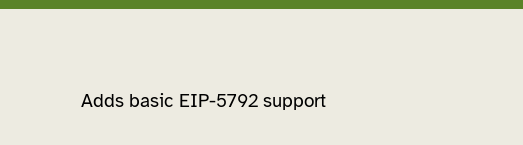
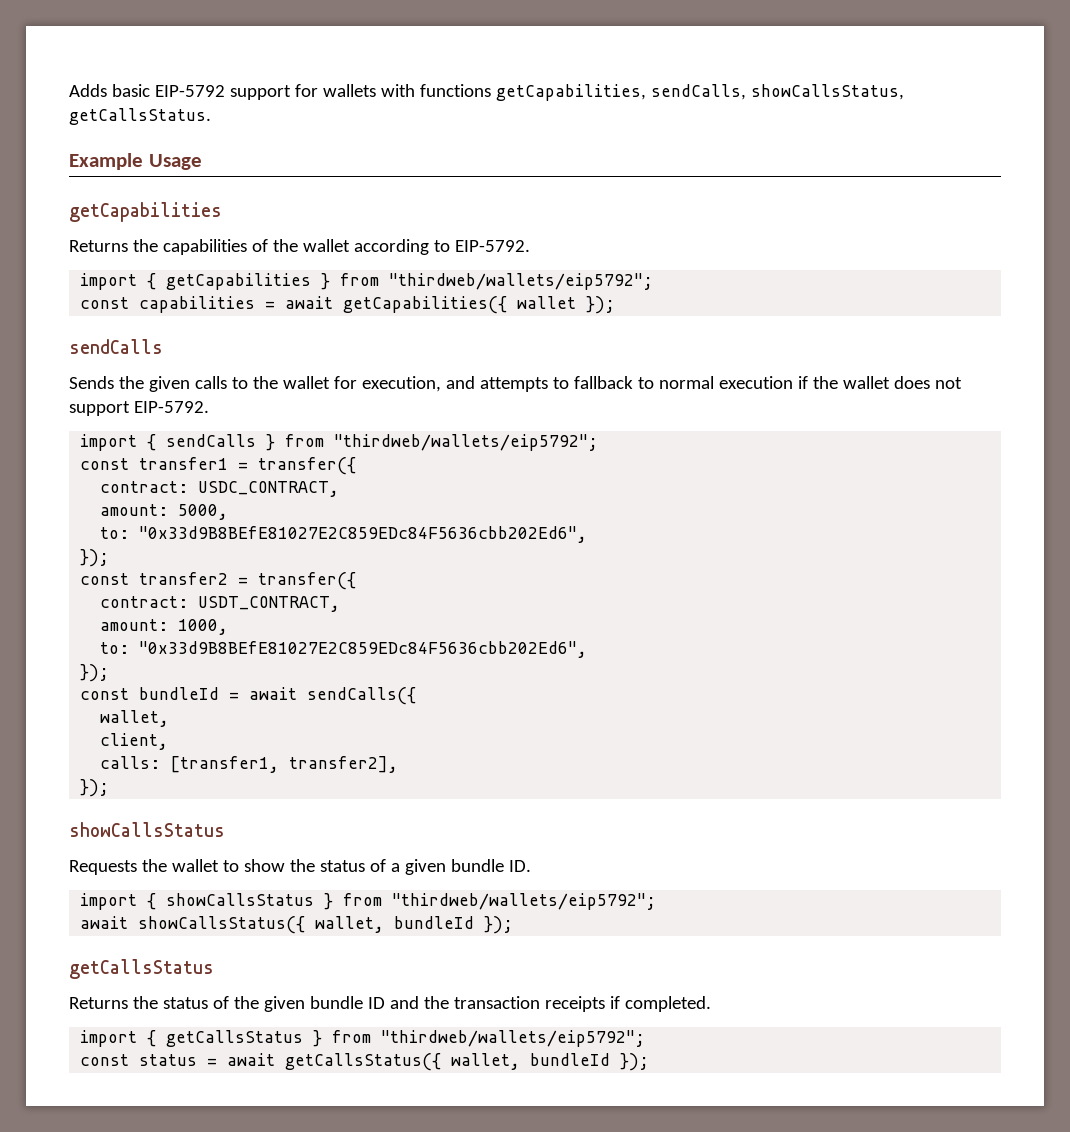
(327, 102) none -> [294,84,904,101] [69,108,211,125] [69,153,202,170] [69,202,222,222] [69,239,530,255] [80,273,654,290] [80,296,616,314] [69,339,163,354] [69,376,962,392] [69,401,209,416] [80,434,599,451] [80,457,357,475] [100,481,340,497] [100,504,229,520] [100,526,588,543] [80,549,110,567] [80,572,357,590] [100,596,341,612] [100,619,229,635] [100,641,588,658] [80,664,110,682] [80,687,417,705] [100,710,170,727] [100,733,169,750] [100,756,399,773] [80,779,110,797] [69,822,225,837] [69,859,531,875] [80,893,657,910] [80,916,514,934] [69,959,214,979] [69,996,711,1012] [80,1030,646,1047] [80,1053,650,1071] for wallets with functions getCapabilities, sendCalls, showCallsStatus, getCallsStatus. // Example Usage // getCapabilities // Returns the capabilities of the wallet according to EIP-5792. // import { getCapabilities } from "thirdweb/wallets/eip5792"; // const capabilities = await getCapabilities({ wallet }); // sendCalls // Sends the given calls to the wallet for execution, and attempts to fallback to normal execution if the wallet does not support EIP-5792. // import { sendCalls } from "thirdweb/wallets/eip5792"; // const transfer1 = transfer({ // contract: USDC_CONTRACT, // amount: 5000, // to: "0x33d9B8BEfE81027E2C859EDc84F5636cbb202Ed6", // }); // const transfer2 = transfer({ // contract: USDT_CONTRACT, // amount: 1000, // to: "0x33d9B8BEfE81027E2C859EDc84F5636cbb202Ed6", // }); // const bundleId = await sendCalls({ // wallet, // client, // calls: [transfer1, transfer2], // }); // showCallsStatus // Requests the wallet to show the status of a given bundle ID. // import { showCallsStatus } from "thirdweb/wallets/eip5792"; // await showCallsStatus({ wallet, bundleId }); // getCallsStatus // Returns the status of the given bundle ID and the transaction receipts if completed. // import { getCallsStatus } from "thirdweb/wallets/eip5792"; // const status = await getCallsStatus({ wallet, bundleId });

